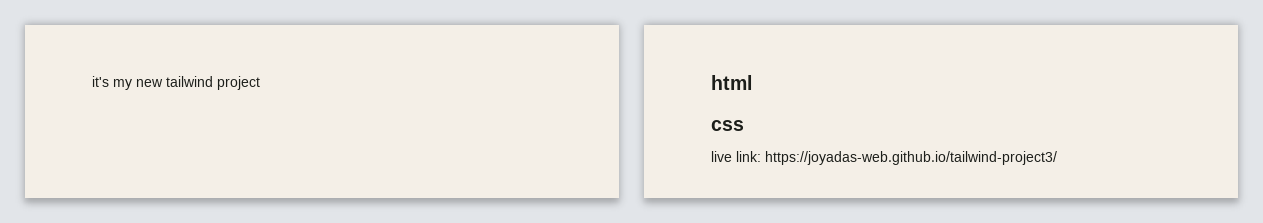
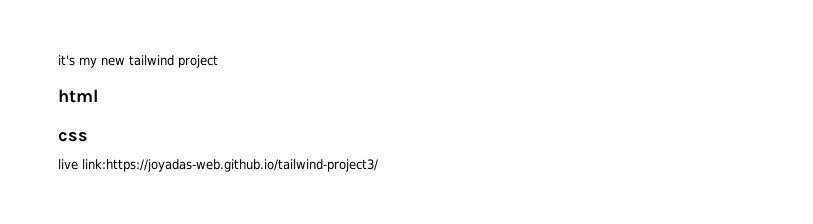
[736,151,1057,165] link: https://joyadas-web.github.io/tailwind-project3/ -> [82,159,378,172] link:https://joyadas-web.github.io/tailwind-project3/

